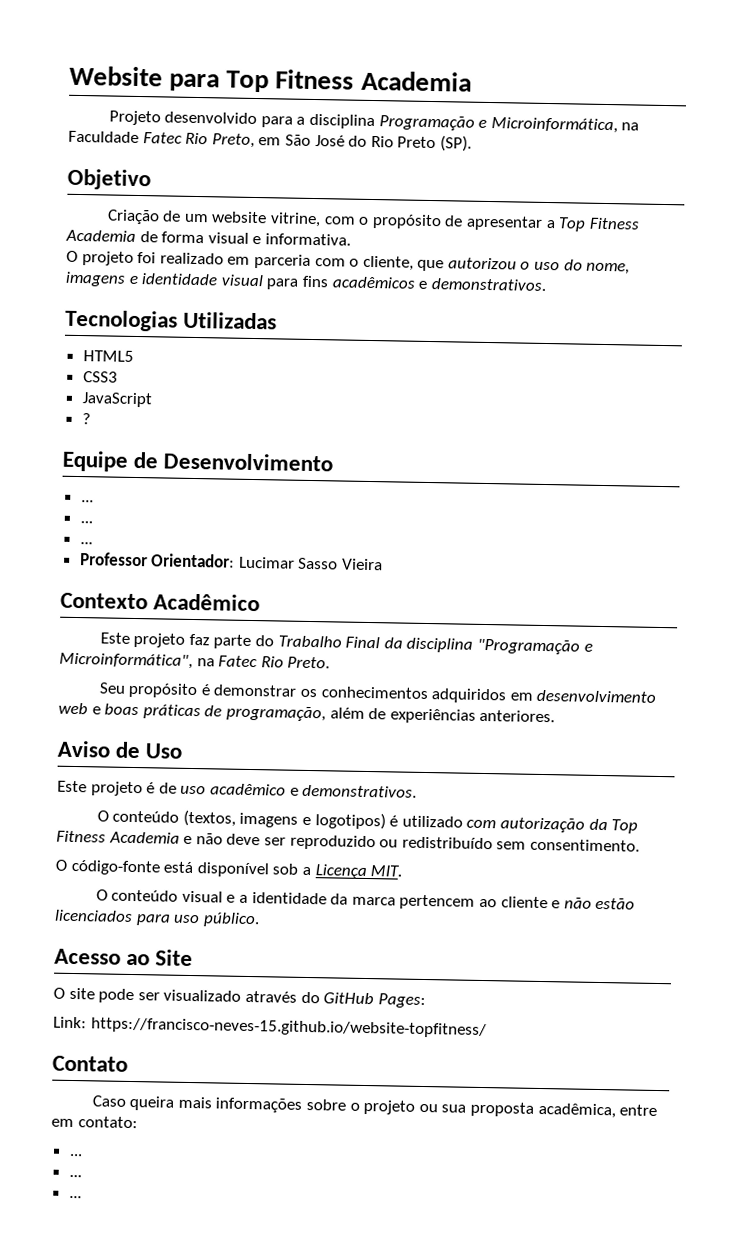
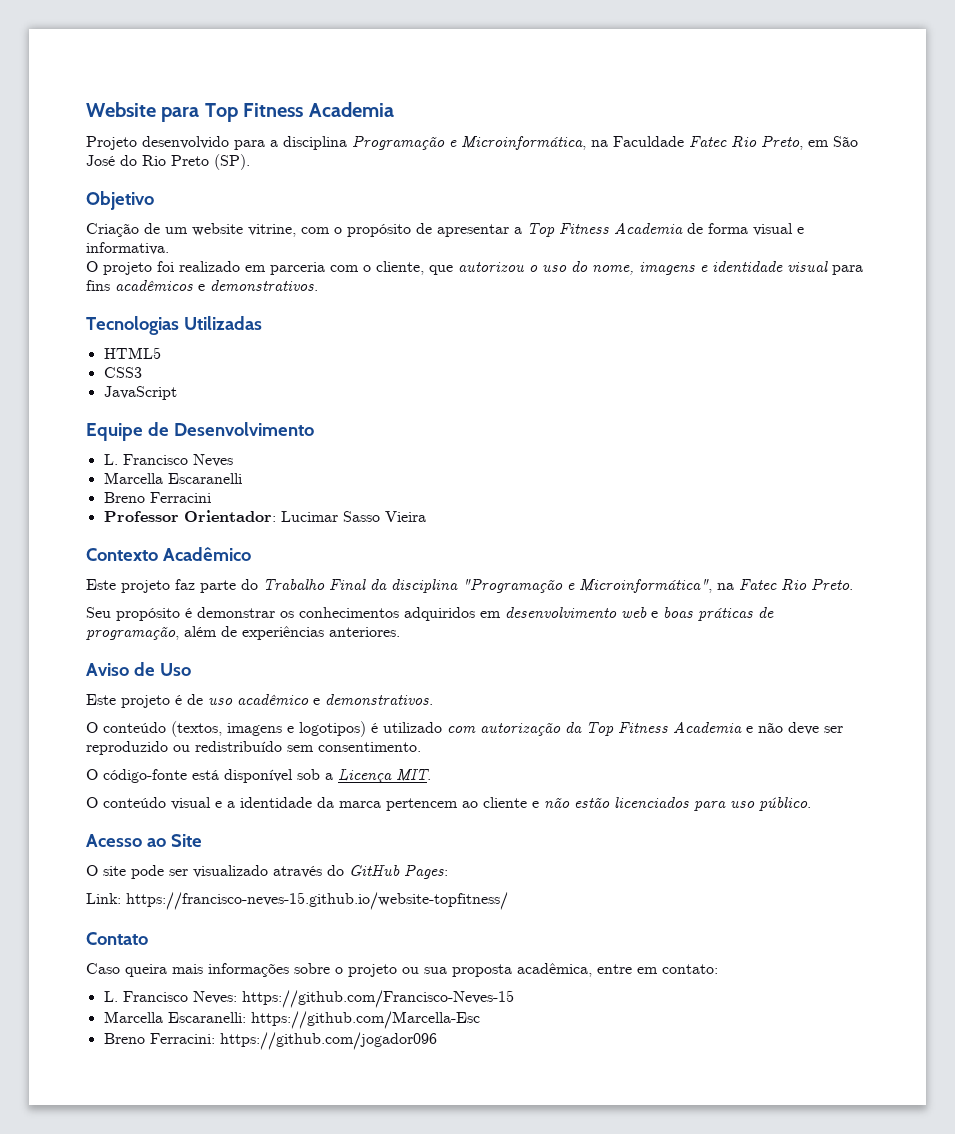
[81,413,91,425] // ? -> (177, 393) none
[80,500,94,503] [79,521,93,524] [79,542,93,545] ... // ... // ... -> [103,454,233,467] [103,472,242,484] [103,492,211,503] L. Francisco Neves // Marcella Escaranelli // Breno Ferracini
[68,1153,82,1157] [68,1174,82,1178] [68,1195,82,1199] ... // ... // ... -> [103,990,514,1008] [103,1011,480,1029] [103,1032,437,1050] L. Francisco Neves: https://github.com/Francisco-Neves-15 // Marcella Escaranelli: https://github.com/Marcella-Esc // Breno Ferracini: https://github.com/jogador096

